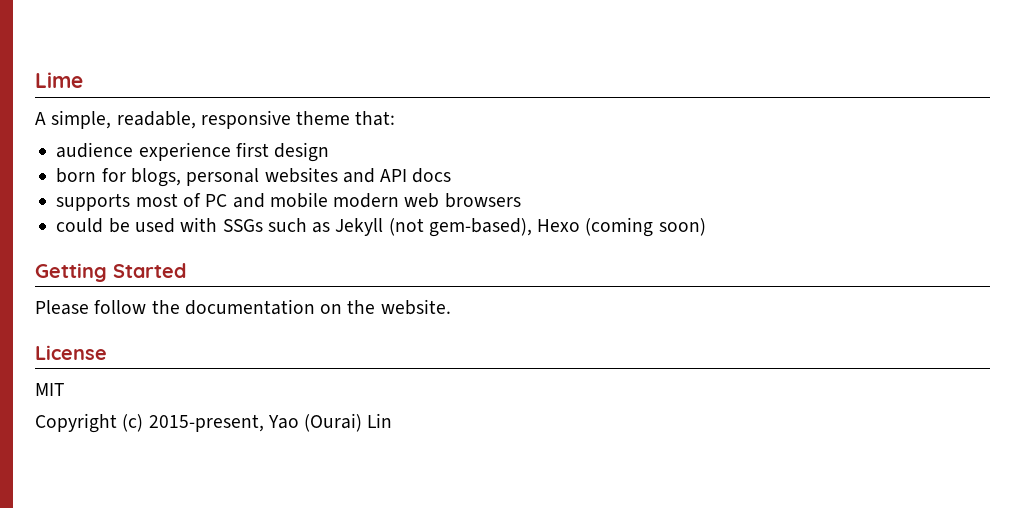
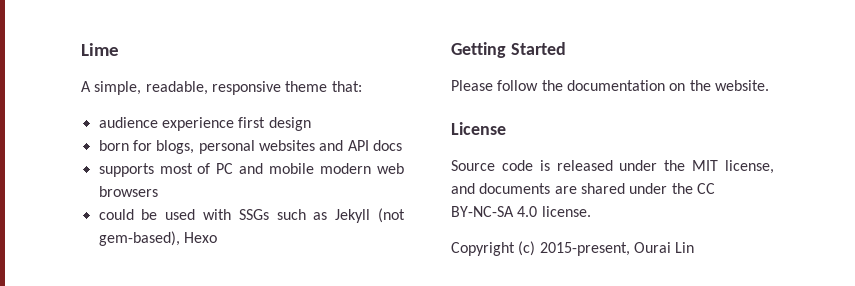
[585,217,706,237] (coming soon) -> (217, 237) none
[35,383,64,396] MIT -> [451,160,774,174] [451,183,715,194] [451,206,591,217] Source code is released under the MIT license, and documents are shared under the CC BY-NC-SA 4.0 license.
[267,413,363,432] Yao (Ourai) -> [633,242,671,253] Ourai

